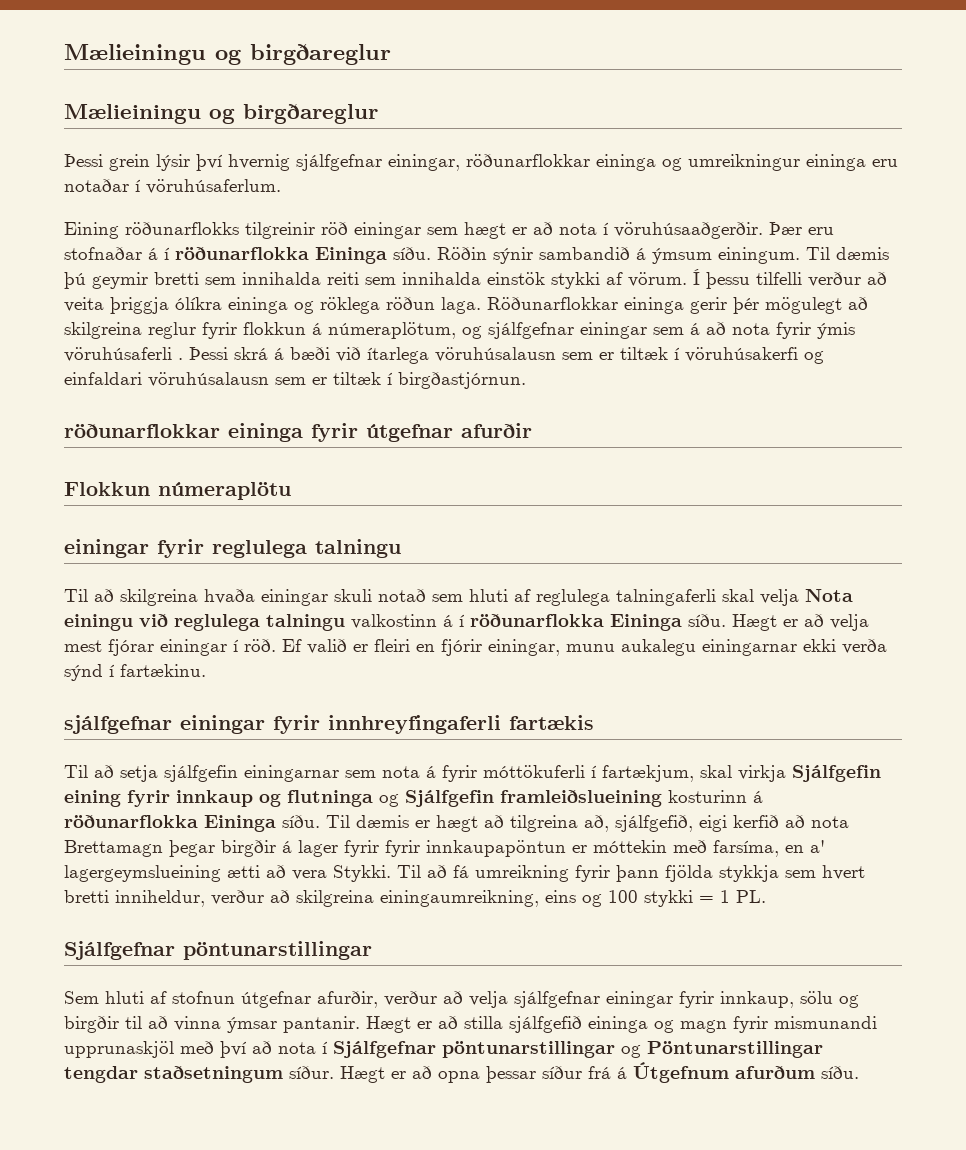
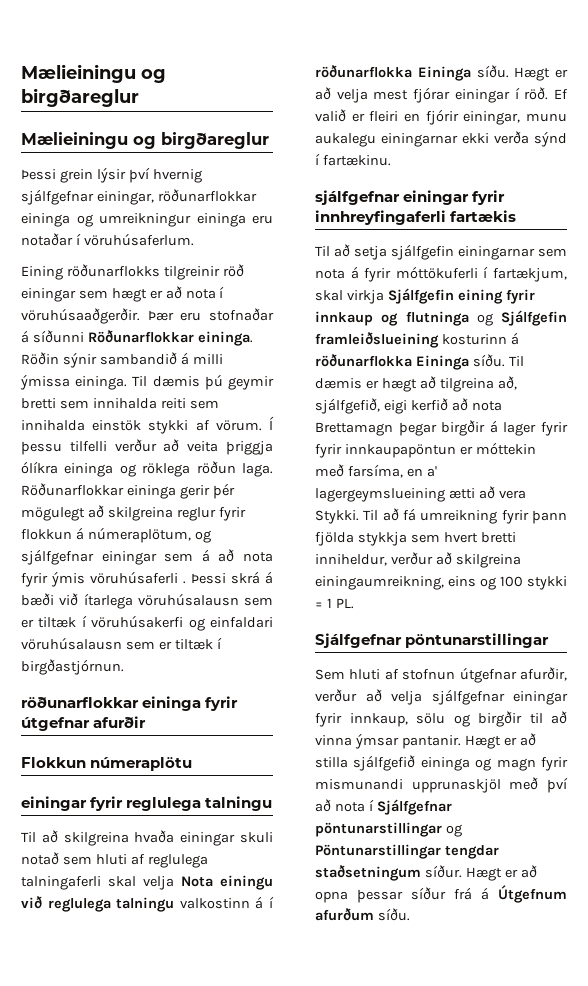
[164,247,431,264] í röðunarflokka Eininga síðu. -> [32,330,253,346] síðunni Röðunarflokkar eininga.
[652,247,800,264] ýmsum einingum. -> [192,354,223,364] [20,374,128,390] milli ýmissa eininga.

